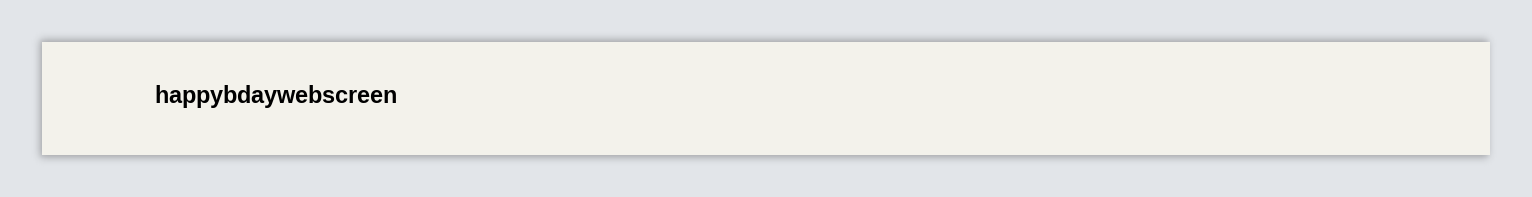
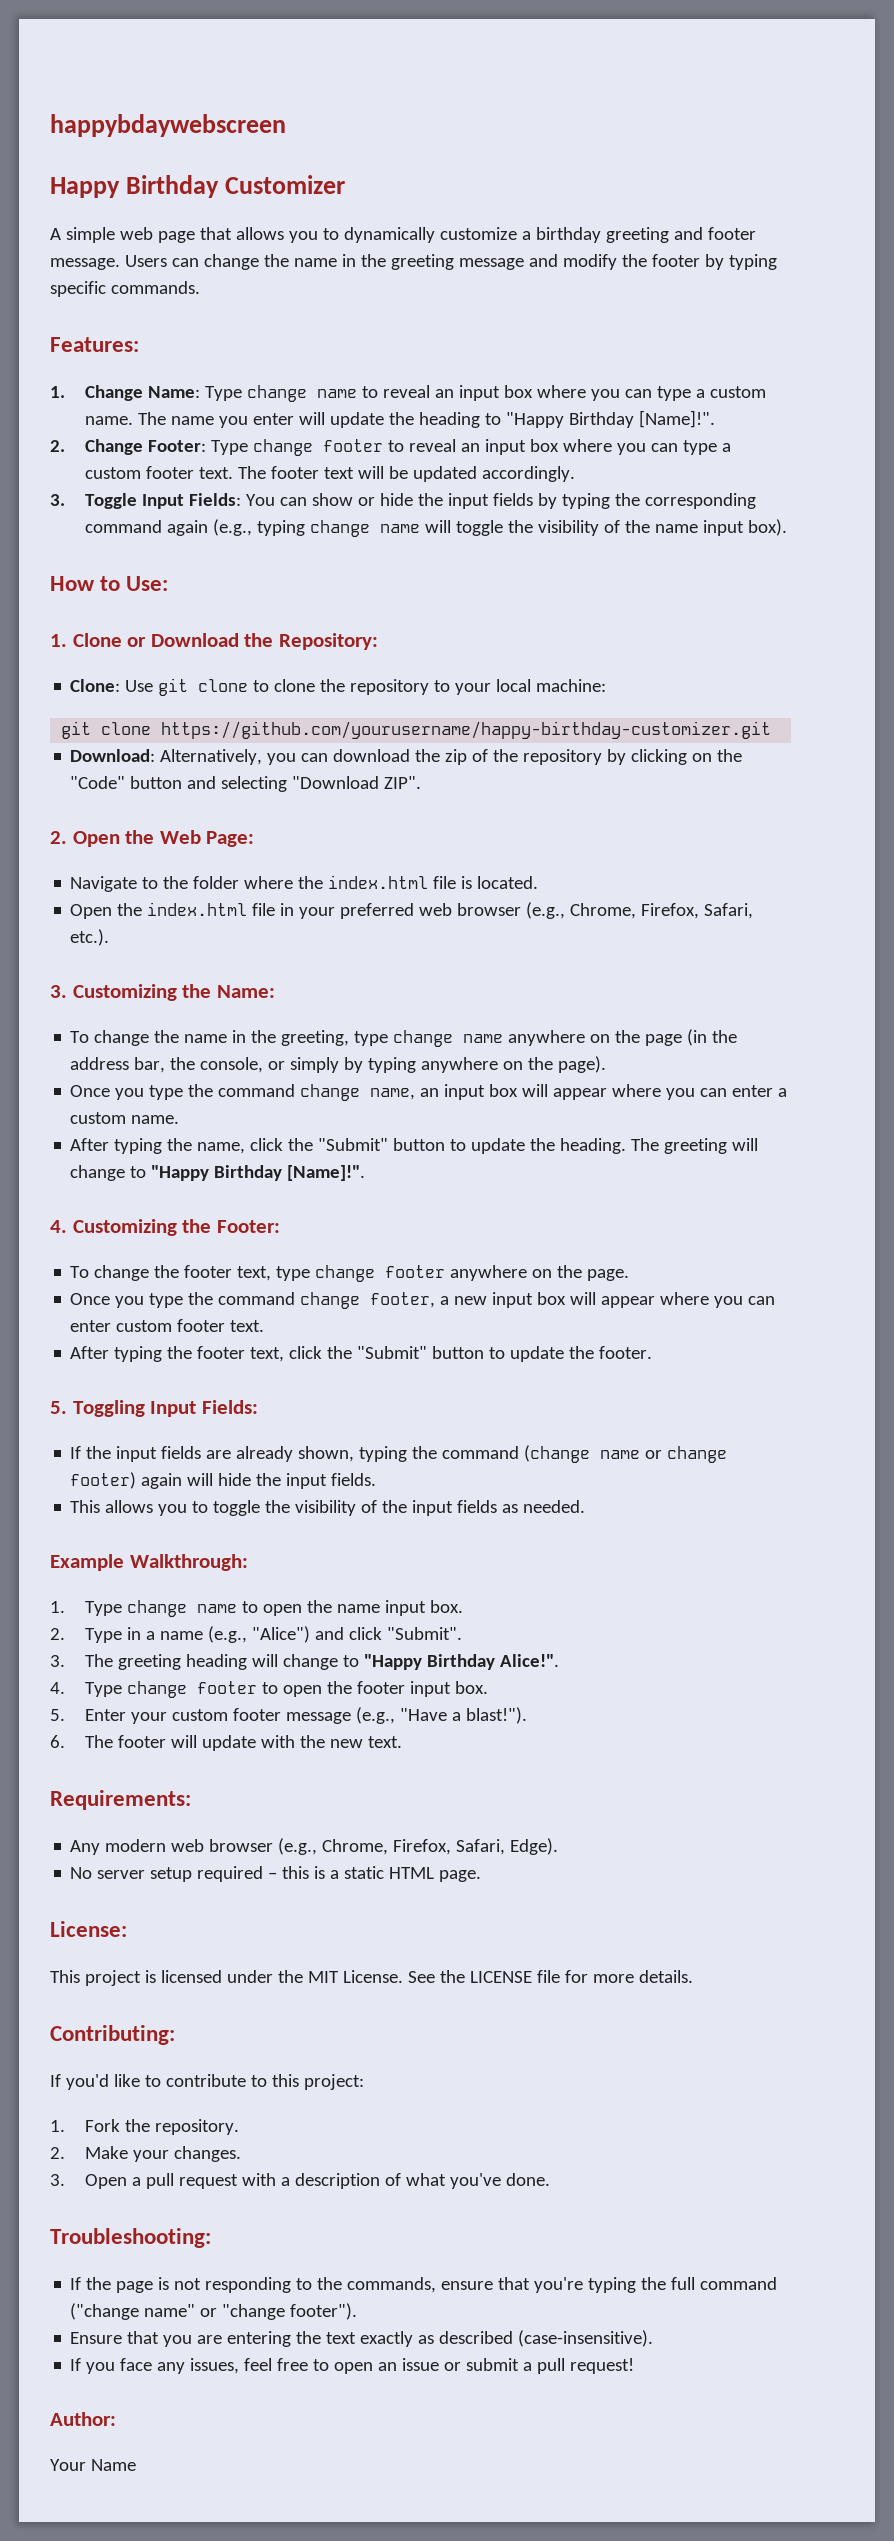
(397, 96) none -> [50,175,346,198] [50,227,756,243] [50,254,777,270] [50,281,200,297] [50,337,139,352] [50,385,766,402] [84,410,715,428] [50,439,731,456] [84,466,575,482] [50,493,756,509] [84,519,787,537] [50,576,169,591] [50,633,378,650] [70,678,607,696] [61,721,772,739] [70,749,743,765] [70,776,422,792] [50,830,255,847] [70,875,539,892] [70,902,754,919] [70,929,110,946] [50,984,275,1001] [70,1029,738,1047] [70,1056,607,1073] [70,1084,788,1101] [70,1112,180,1124] [70,1138,759,1154] [70,1165,366,1181] [50,1219,280,1236] [70,1265,630,1282] [70,1292,776,1309] [70,1319,265,1332] [70,1346,653,1362] [50,1400,258,1417] [70,1445,728,1463] [70,1472,377,1489] [70,1500,586,1516] [50,1554,248,1571] [50,1600,463,1617] [50,1626,462,1643] [50,1654,559,1670] [50,1681,488,1698] [50,1707,527,1724] [50,1735,402,1751] [50,1790,191,1810] [70,1838,559,1855] [70,1866,482,1882] [50,1921,127,1937] [50,1970,693,1986] [50,2025,175,2045] [50,2074,364,2090] [50,2119,239,2135] [50,2146,241,2162] [50,2173,550,2189] [50,2228,211,2248] [70,2277,778,2293] [70,2303,358,2320] [70,2330,654,2347] [70,2358,635,2374] [50,2412,116,2426] [50,2459,136,2471] // Happy Birthday Customizer // A simple web page that allows you to dynamically customize a birthday greeting and footer message. Users can change the name in the greeting message and modify the footer by typing specific commands. // Features: // 1. Change Name: Type change name to reveal an input box where you can type a custom name. The name you enter will update the heading to "Happy Birthday [Name]!". // 2. Change Footer: Type change footer to reveal an input box where you can type a custom footer text. The footer text will be updated accordingly. // 3. Toggle Input Fields: You can show or hide the input fields by typing the corresponding command again (e.g., typing change name will toggle the visibility of the name input box). // How to Use: // 1. Clone or Download the Repository: // Clone: Use git clone to clone the repository to your local machine: // git clone https://github.com/yourusername/happy-birthday-customizer.git // Download: Alternatively, you can download the zip of the repository by clicking on the "Code" button and selecting "Download ZIP". // 2. Open the Web Page: // Navigate to the folder where the index.html file is located. // Open the index.html file in your preferred web browser (e.g., Chrome, Firefox, Safari, etc.). // 3. Customizing the Name: // To change the name in the greeting, type change name anywhere on the page (in the address bar, the console, or simply by typing anywhere on the page). // Once you type the command change name, an input box will appear where you can enter a custom name. // After typing the name, click the "Submit" button to update the heading. The greeting will change to "Happy Birthday [Name]!". // 4. Customizing the Footer: // To change the footer text, type change footer anywhere on the page. // Once you type the command change footer, a new input box will appear where you can enter custom footer text. // After typing the footer text, click the "Submit" button to update the footer. // 5. Toggling Input Fields: // If the input fields are already shown, typing the command (change name or change footer) again will hide the input fields. // This allows you to toggle the visibility of the input fields as needed. // Example Walkthrough: // 1. Type change name to open the name input box. // 2. Type in a name (e.g., "Alice") and click "Submit". // 3. The greeting heading will change to "Happy Birthday Alice!". // 4. Type change footer to open the footer input box. // 5. Enter your custom footer message (e.g., "Have a blast!"). // 6. The footer will update with the new text. // Requirements: // Any modern web browser (e.g., Chrome, Firefox, Safari, Edge). // No server setup required – this is a static HTML page. // License: // This project is licensed under the MIT License. See the LICENSE file for more details. // Contributing: // If you'd like to contribute to this project: // 1. Fork the repository. // 2. Make your changes. // 3. Open a pull request with a description of what you've done. // Troubleshooting: // If the page is not responding to the commands, ensure that you're typing the full command ("change name" or "change footer"). // Ensure that you are entering the text exactly as described (case-insensitive). // If you face any issues, feel free to open an issue or submit a pull request! // Author: // Your Name

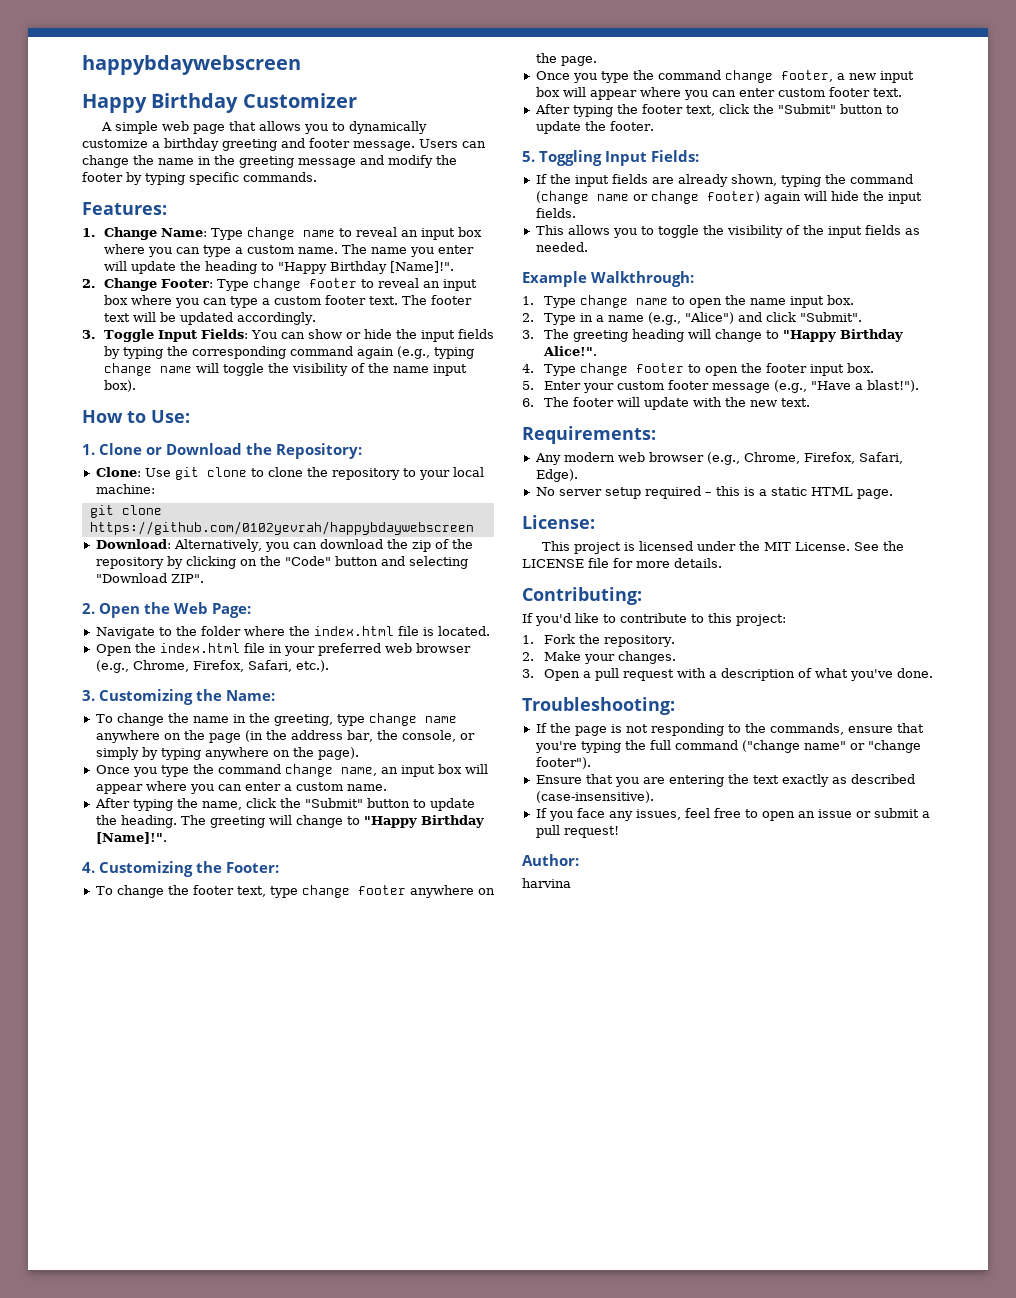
[161,721,772,739] https://github.com/yourusername/happy-birthday-customizer.git -> [89,521,474,535] https://github.com/0102yevrah/happybdaywebscreen
[50,2459,136,2471] Your Name -> [522,878,571,888] harvina

